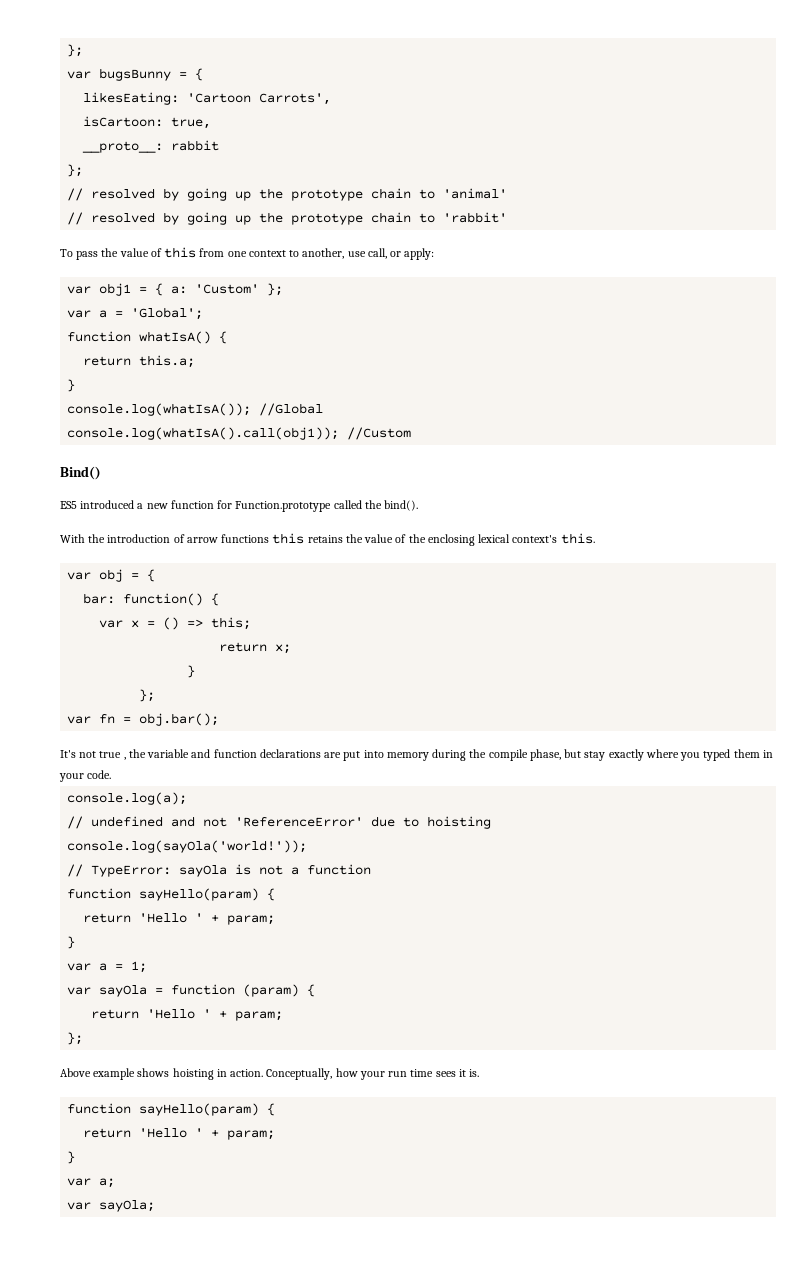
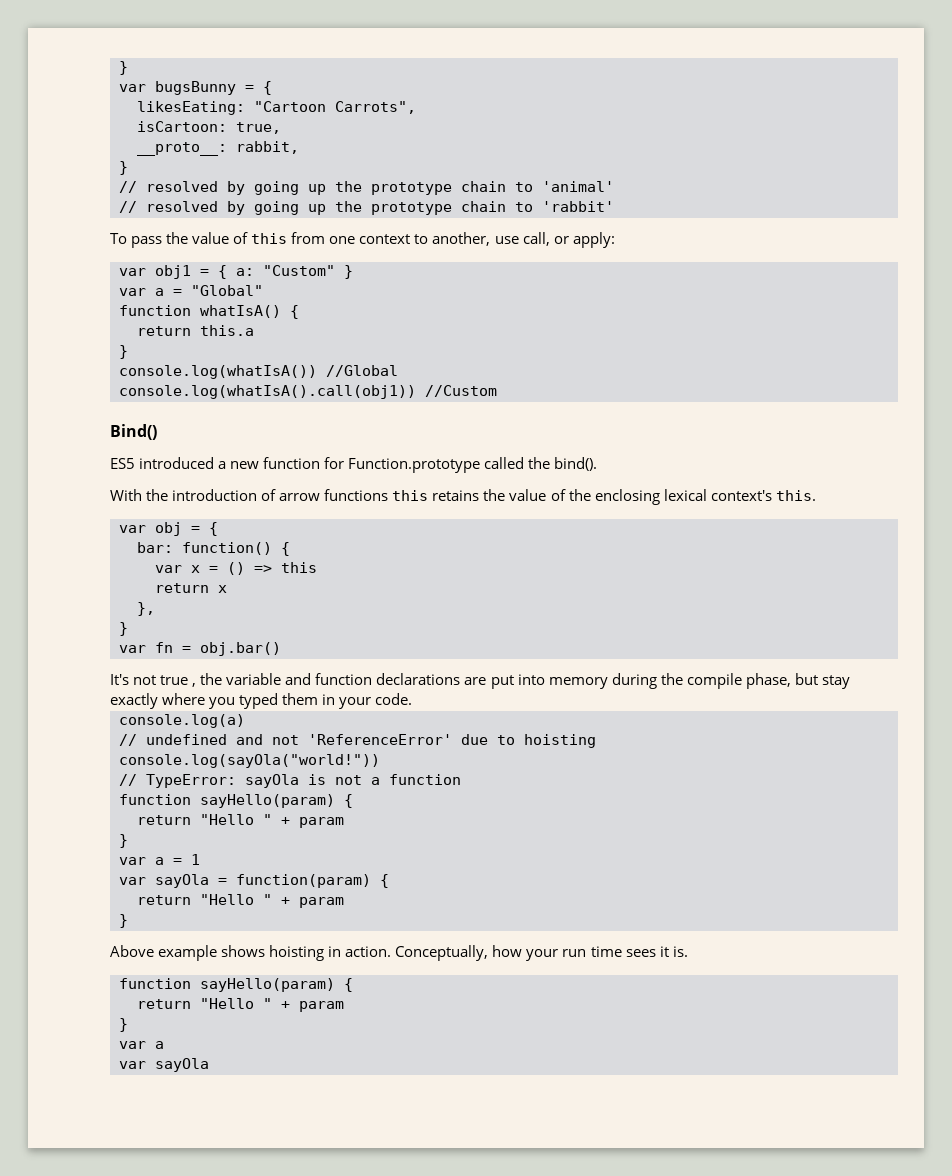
[67,44,84,57] }; -> [119,61,128,75] }
[187,93,332,105] 'Cartoon Carrots', -> [254,101,416,114] "Cartoon Carrots",
[171,140,220,151] [67,164,84,177] rabbit // }; -> [236,141,299,154] [119,161,128,175] rabbit, // }
[195,283,284,296] [67,307,204,320] 'Custom' }; // var a = 'Global'; -> [263,265,353,279] [119,285,263,296] "Custom" } // var a = "Global"
[139,355,196,368] [67,379,76,392] [67,403,252,416] this.a; // } // console.log(whatIsA()); -> [200,325,254,336] [119,345,128,359] [119,365,317,379] this.a // } // console.log(whatIsA())
[67,427,340,440] console.log(whatIsA().call(obj1)); -> [119,385,416,399] console.log(whatIsA().call(obj1))
[211,617,252,630] [219,642,292,654] [187,665,196,678] [139,689,156,702] this; // return x; // } // }; -> [281,562,317,573] [155,583,227,593] [137,602,155,616] [119,622,128,636] this // return x // }, // }
[139,713,220,726] obj.bar(); -> [200,642,281,656] obj.bar()
[67,792,188,805] console.log(a); -> [119,714,245,728] console.log(a)
[67,840,308,853] console.log(sayOla('world!')); -> [119,754,380,768] console.log(sayOla("world!"))
[139,913,276,925] [67,936,76,949] [67,961,148,973] 'Hello ' + param; // } // var a = 1; -> [200,814,344,828] [119,834,128,848] [119,854,200,865] "Hello " + param // } // var a = 1
[171,984,316,997] [91,1009,284,1021] [67,1032,84,1045] function (param) { // return 'Hello ' + param; // }; -> [236,874,389,888] [137,894,344,908] [119,914,128,928] function(param) { // return "Hello " + param // }
[139,1128,276,1140] [67,1151,76,1164] [67,1178,116,1188] [67,1200,156,1212] 'Hello ' + param; // } // var a; // var sayOla; -> [200,998,344,1012] [119,1018,128,1032] [119,1041,164,1049] [119,1058,209,1072] "Hello " + param // } // var a // var sayOla

